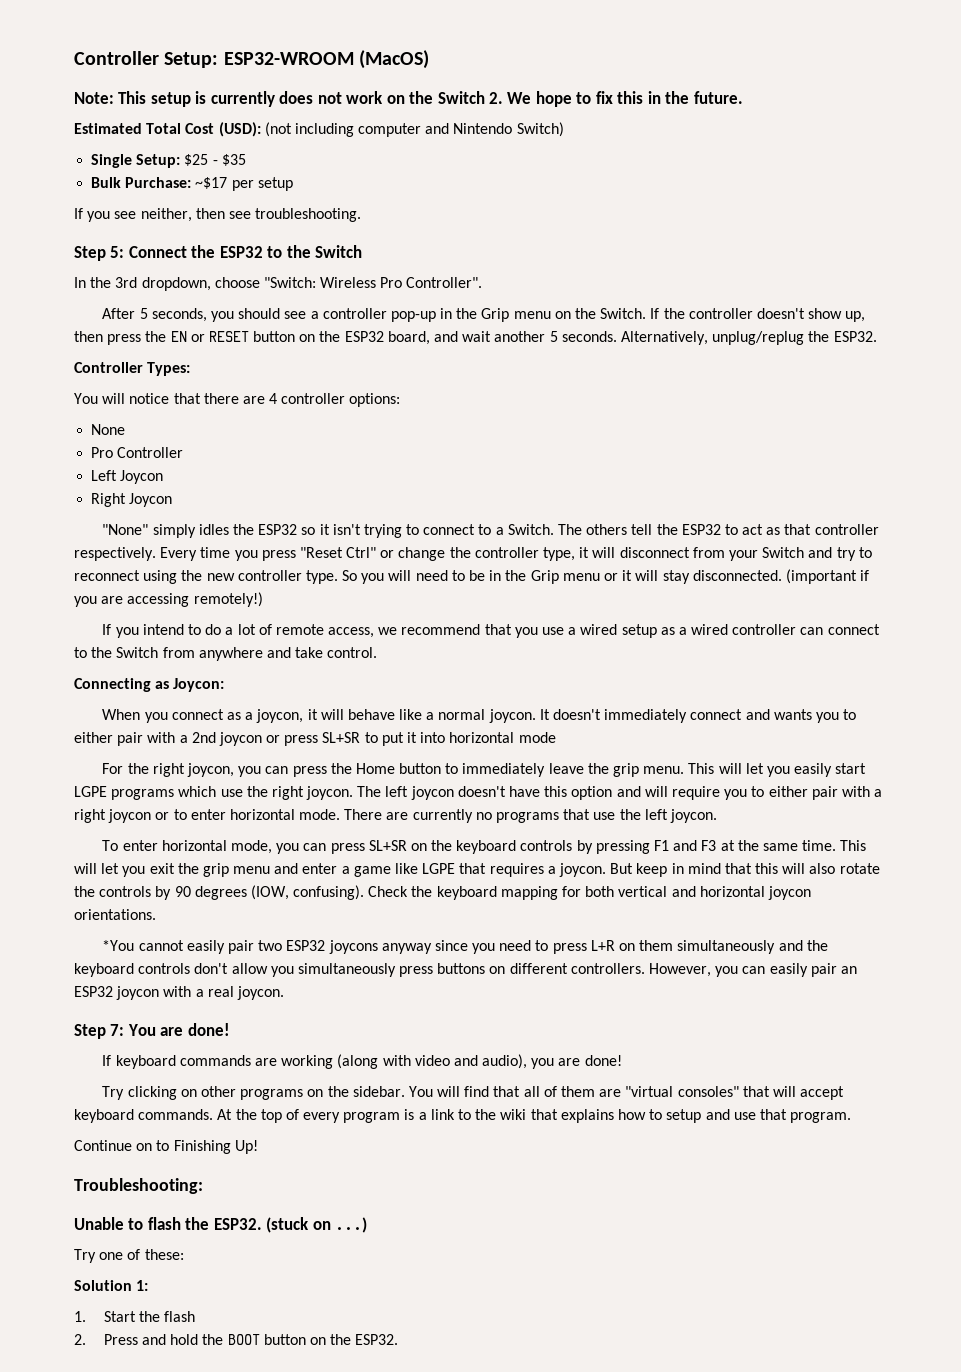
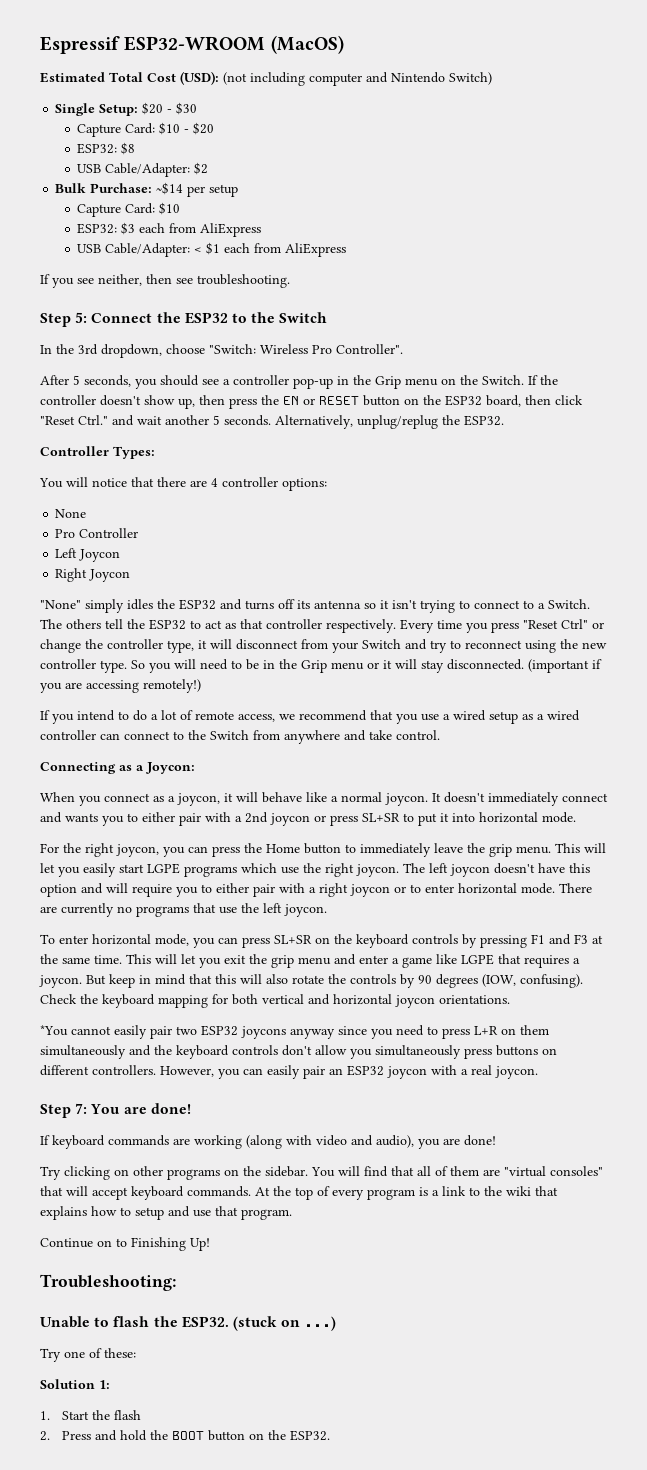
[74,51,219,68] Controller Setup: -> [40,36,120,54] Espressif
[74,91,743,107] // Note: This setup is currently does not work on the Switch 2. We hope to fix this in the future. -> (344, 44) none
[184,154,246,166] $25 - $35 -> [142,102,198,115] [77,122,215,137] [77,142,136,155] [77,162,209,177] $20 - $30 // Capture Card: $10 - $20 // ESP32: $8 // USB Cable/Adapter: $2
[195,177,228,189] ~$17 -> [156,182,184,195] ~$14
(293, 184) none -> [77,202,181,217] [77,222,262,237] [77,242,347,257] // Capture Card: $10 // ESP32: $3 each from AliExpress // USB Cable/Adapter: < $1 each from AliExpress
(430, 338) none -> [525,395,583,405] [40,415,108,425] then click "Reset Ctrl."
(298, 529) none -> [220,599,361,610] and turns off its antenna
(170, 685) none -> [136,765,144,771] a
[518,732,556,743] mode -> [542,812,576,823] mode.

